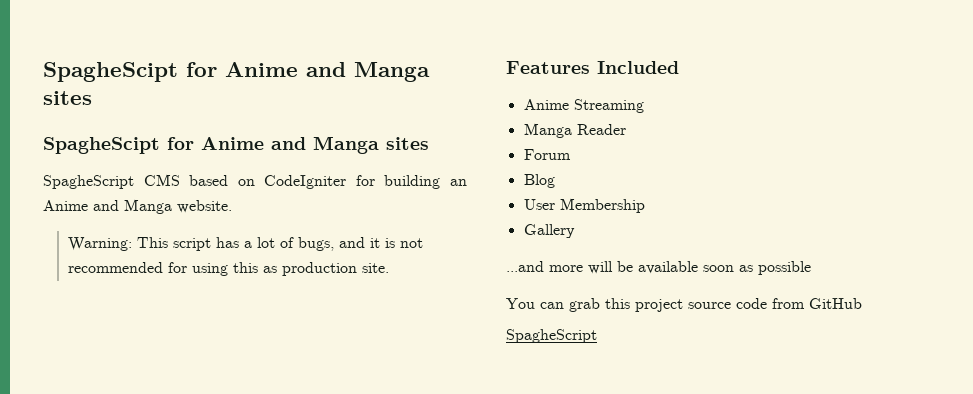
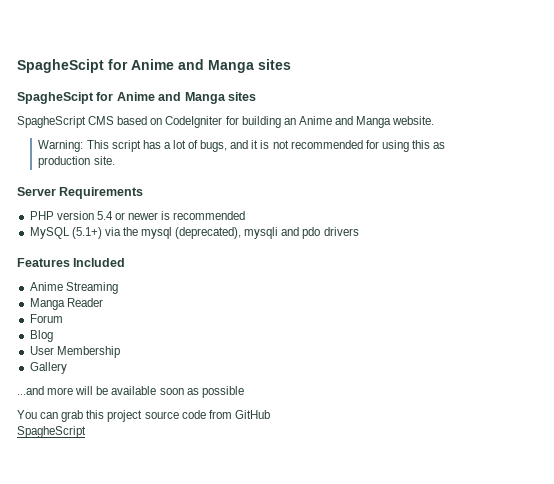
(390, 268) none -> [17,187,144,199] [29,211,246,220] [29,227,359,239] // Server Requirements // PHP version 5.4 or newer is recommended // MySQL (5.1+) via the mysql (deprecated), mysqli and pdo drivers

